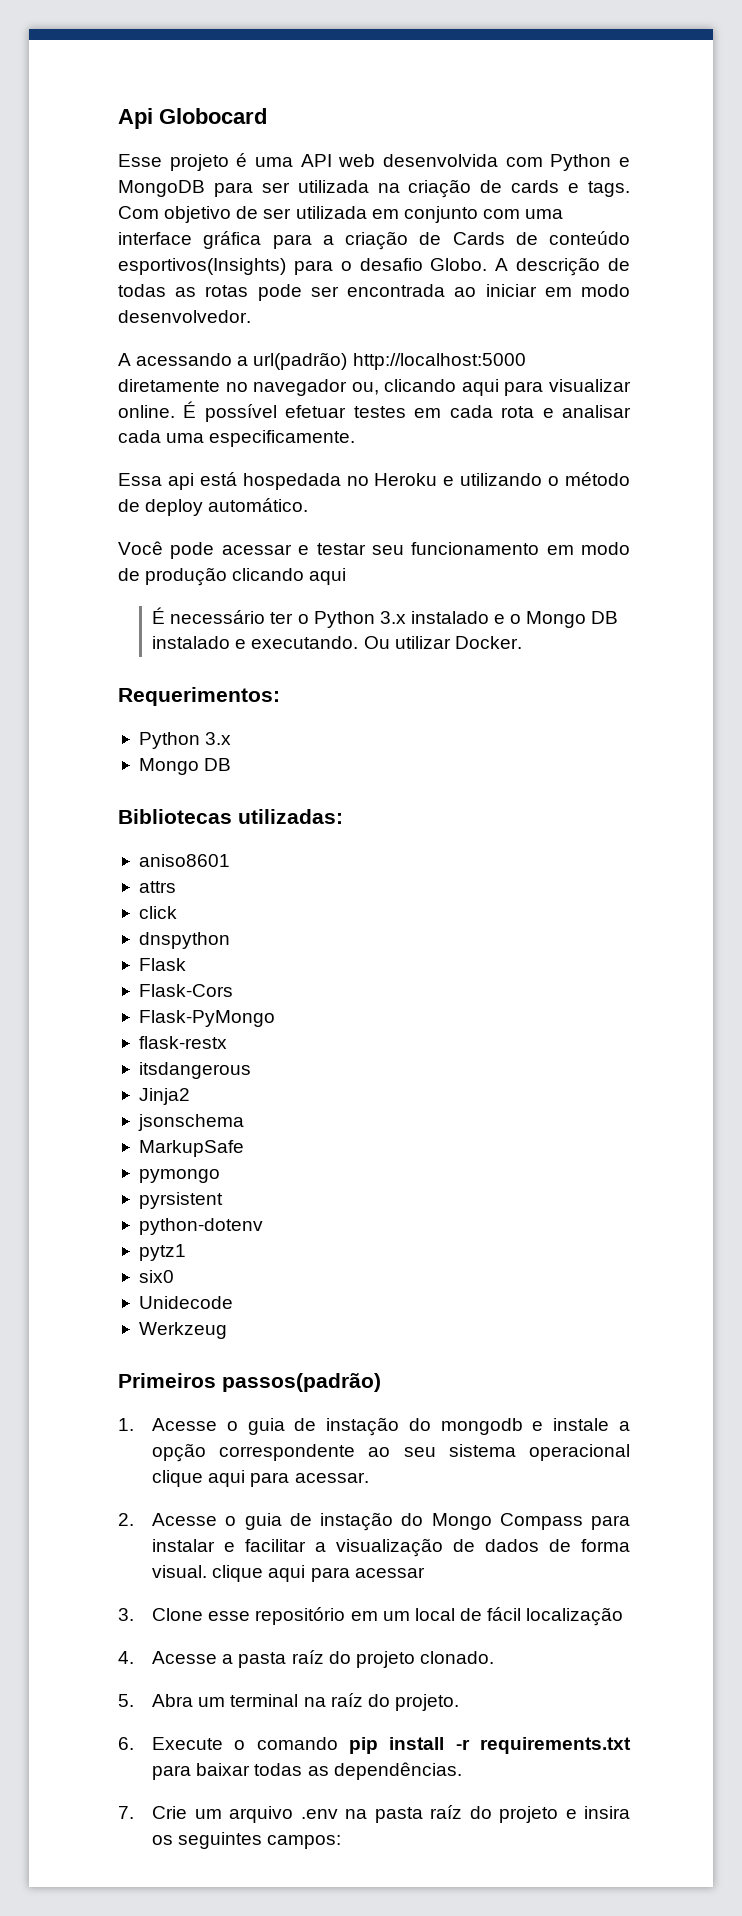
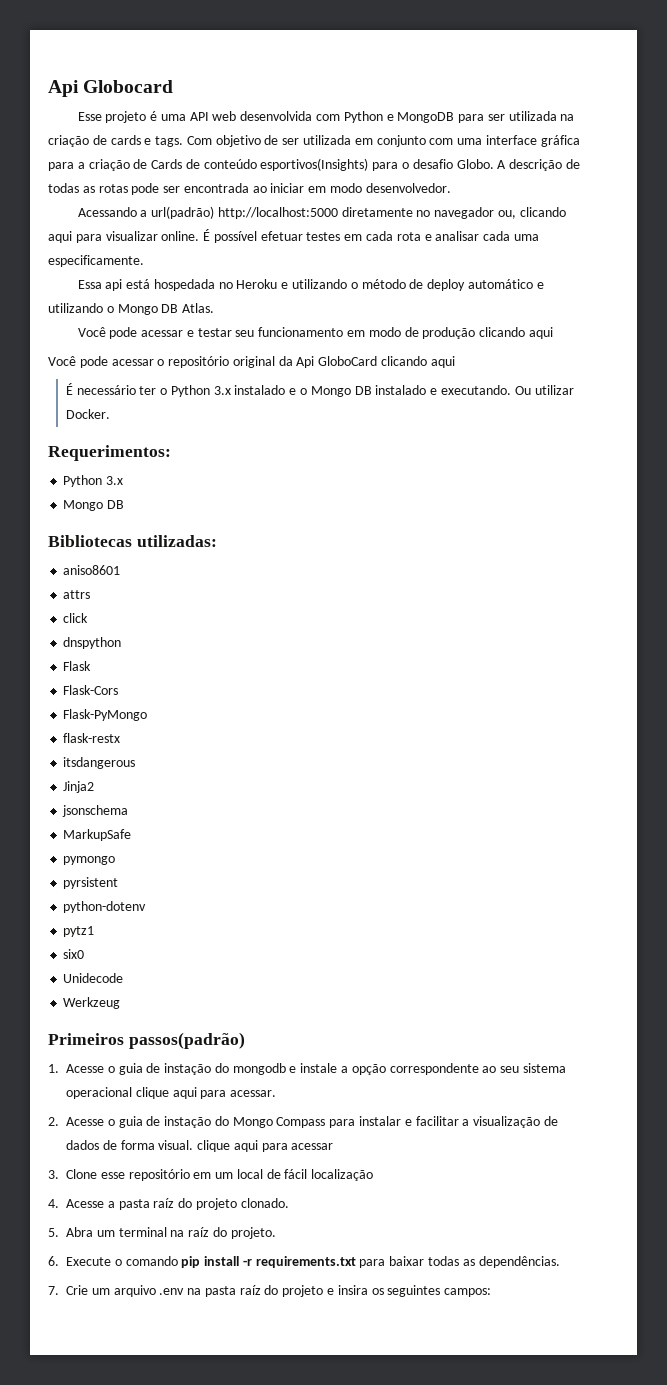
[118,353,233,366] A acessando -> [77,207,137,217] Acessando
[208,498,309,512] automático. -> [467,279,544,289] [48,303,215,315] automático e utilizando o Mongo DB Atlas.
(347, 576) none -> [48,356,455,368] // Você pode acessar o repositório original da Api GloboCard clicando aqui

